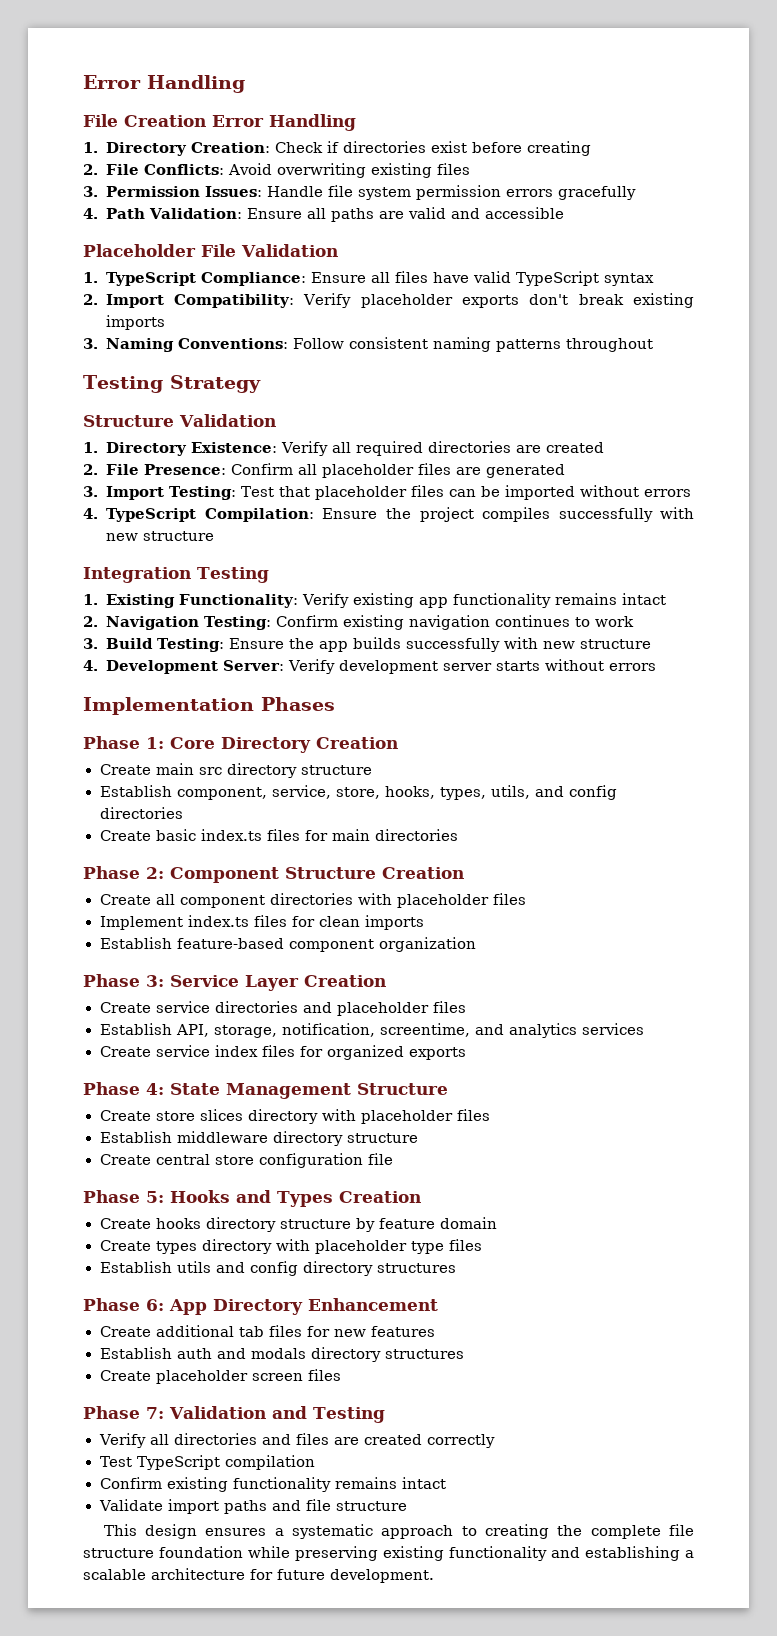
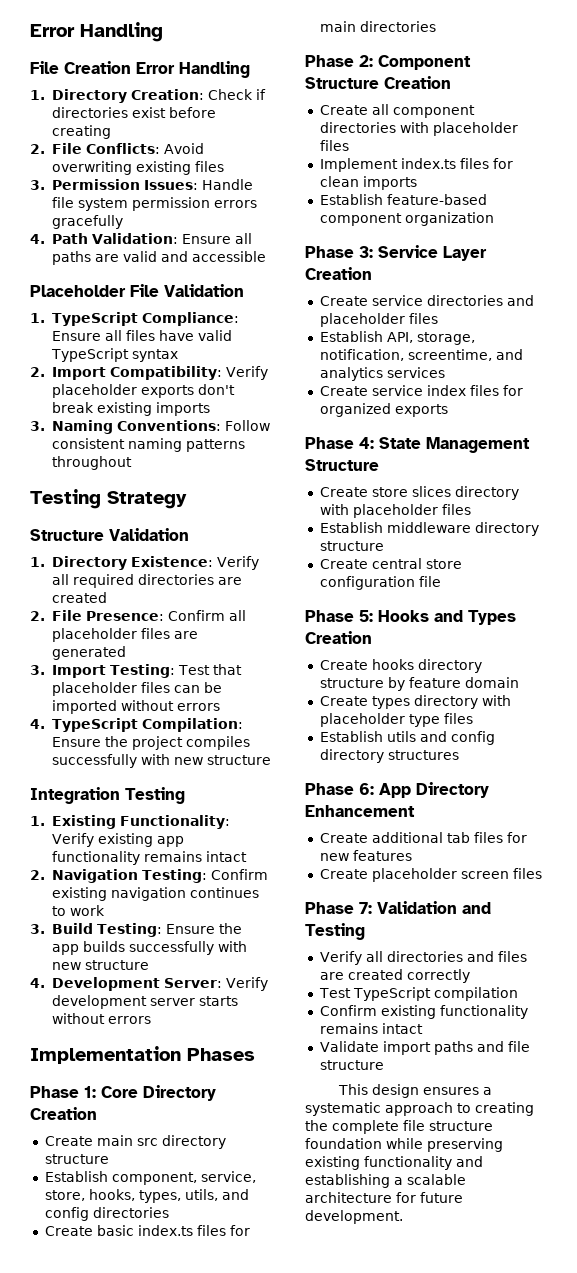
[99,1347,464,1362] // Establish auth and modals directory structures -> (412, 855) none

